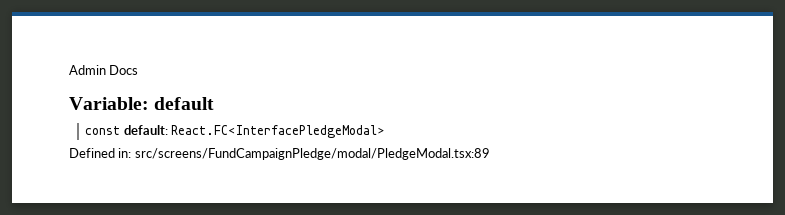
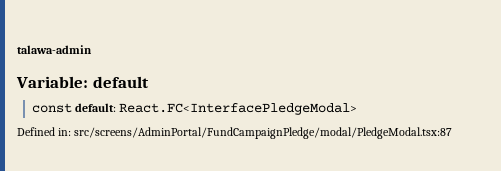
[69,65,139,75] Admin Docs -> [17,45,92,54] talawa-admin
[134,148,490,160] src/screens/FundCampaignPledge/modal/PledgeModal.tsx:89 -> [74,127,453,139] src/screens/AdminPortal/FundCampaignPledge/modal/PledgeModal.tsx:87

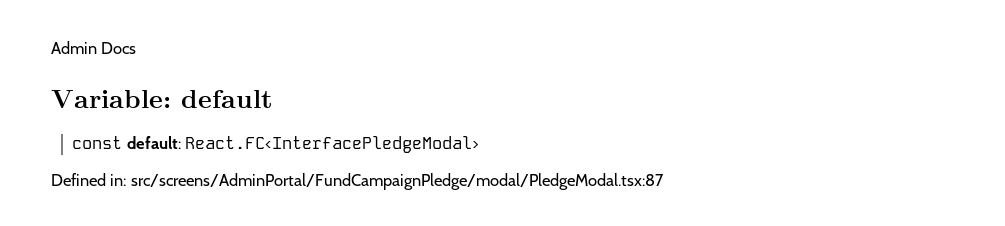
[17,45,92,54] talawa-admin -> [51,41,137,54] Admin Docs

